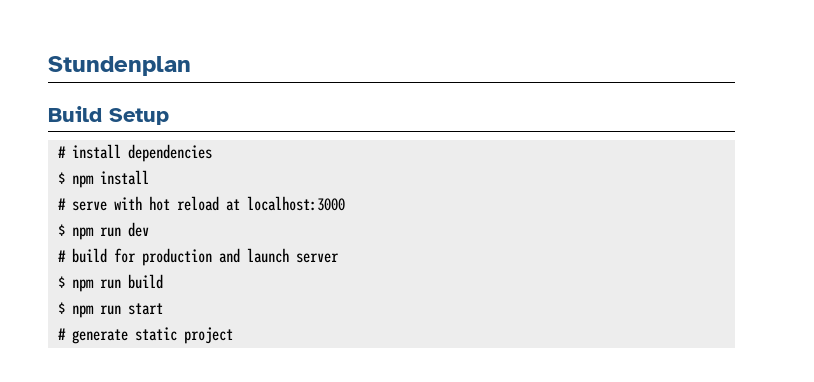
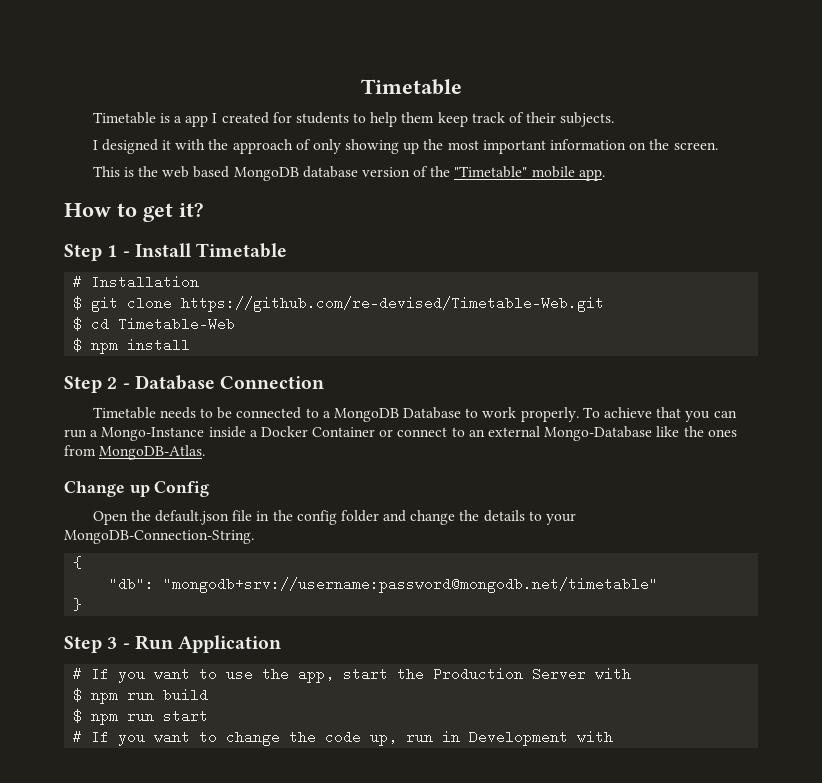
[48,56,191,76] [48,106,169,125] [58,144,213,162] [58,170,150,188] [58,196,346,211] [58,222,150,240] [58,248,340,266] Stundenplan // Build Setup // # install dependencies // $ npm install // # serve with hot reload at localhost:3000 // $ npm run dev // # build for production and launch server -> [360,79,462,95] [92,112,615,127] [92,139,718,154] [92,166,605,181] [64,203,203,222] [64,243,288,261] [73,275,200,289] [73,296,605,312] [73,317,236,331] [73,338,191,354] [64,375,325,393] [92,407,737,422] [64,426,737,441] [64,445,206,460] [64,481,210,497] [92,510,576,525] [64,530,254,544] [73,556,83,569] [109,577,659,593] [73,598,83,611] [64,635,282,653] [73,667,632,683] Timetable // Timetable is a app I created for students to help them keep track of their subjects. // I designed it with the approach of only showing up the most important information on the screen. // This is the web based MongoDB database version of the "Timetable" mobile app. // How to get it? // Step 1 - Install Timetable // # Installation // $ git clone https://github.com/re-devised/Timetable-Web.git // $ cd Timetable-Web // $ npm install // Step 2 - Database Connection // Timetable needs to be connected to a MongoDB Database to work properly. To achieve that you can run a Mongo-Instance inside a Docker Container or connect to an external Mongo-Database like the ones from MongoDB-Atlas. // Change up Config // Open the default.json file in the config folder and change the details to your MongoDB-Connection-String. // { // "db": "mongodb+srv://username:password@mongodb.net/timetable" // } // Step 3 - Run Application // # If you want to use the app, start the Production Server with
[72,327,234,344] generate static project -> [91,730,614,746] If you want to change the code up, run in Development with

